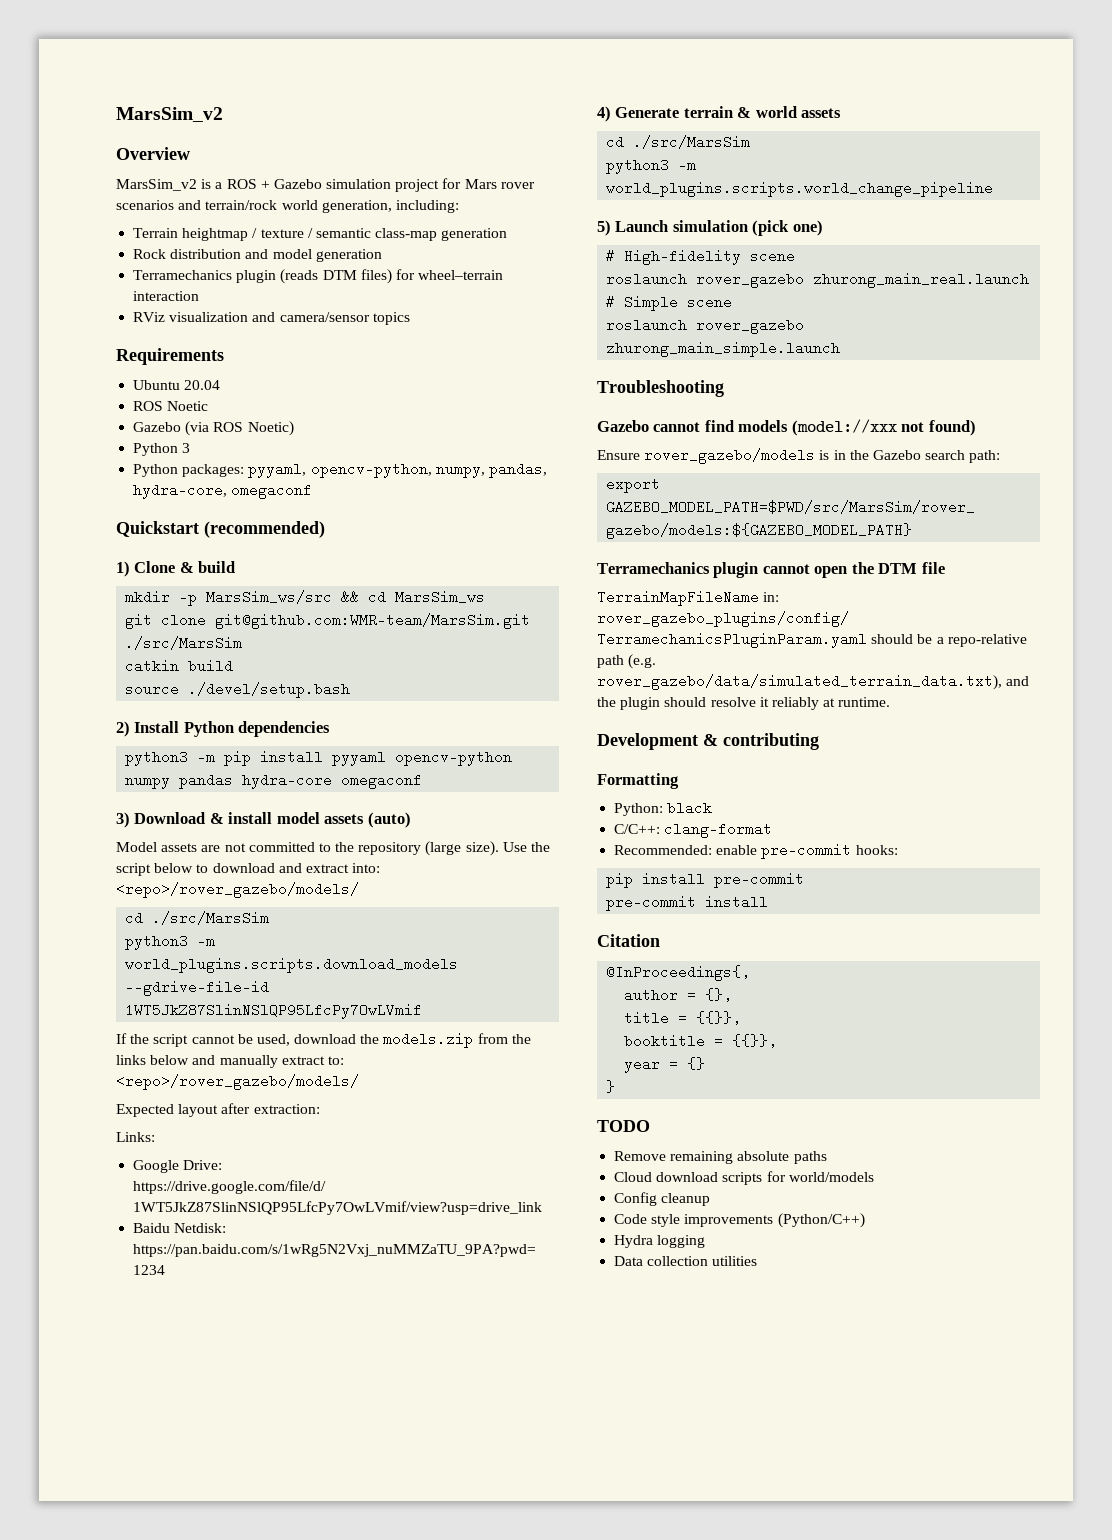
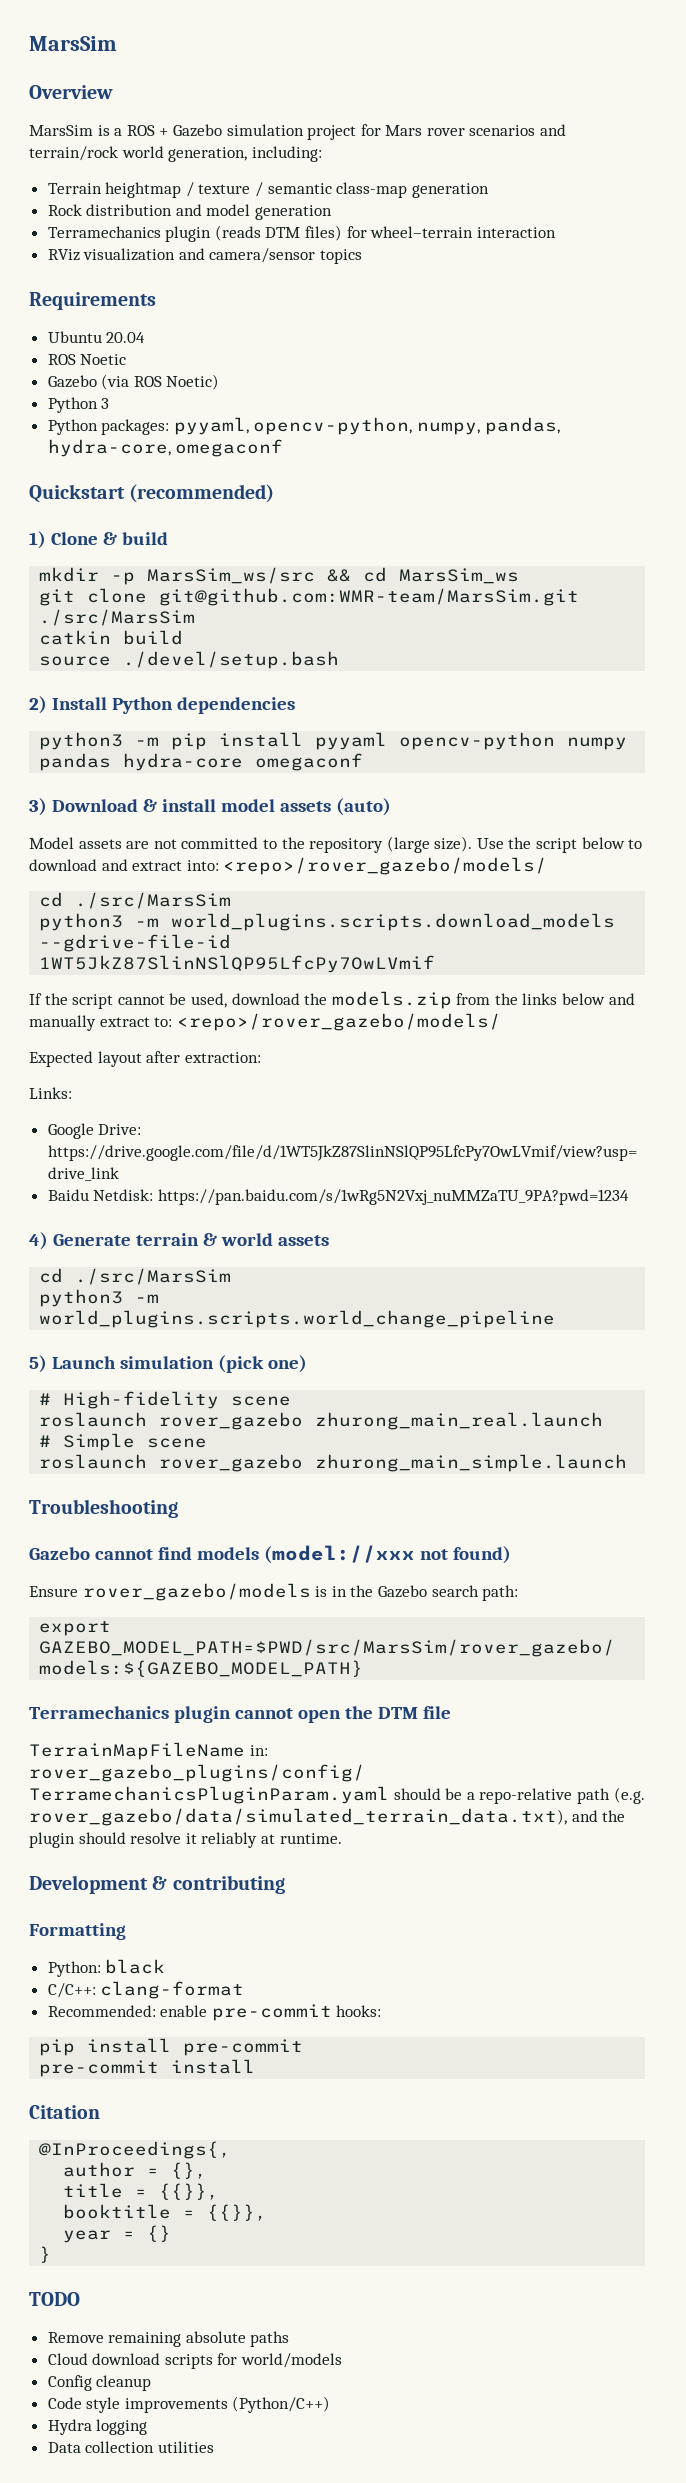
[116,107,223,122] MarsSim_v2 -> [29,36,117,51] MarsSim
[116,179,197,191] MarsSim_v2 -> [29,125,93,136] MarsSim

